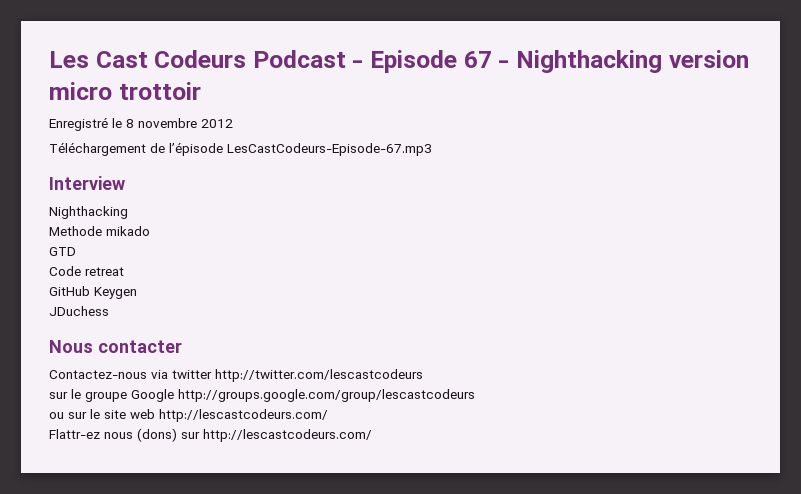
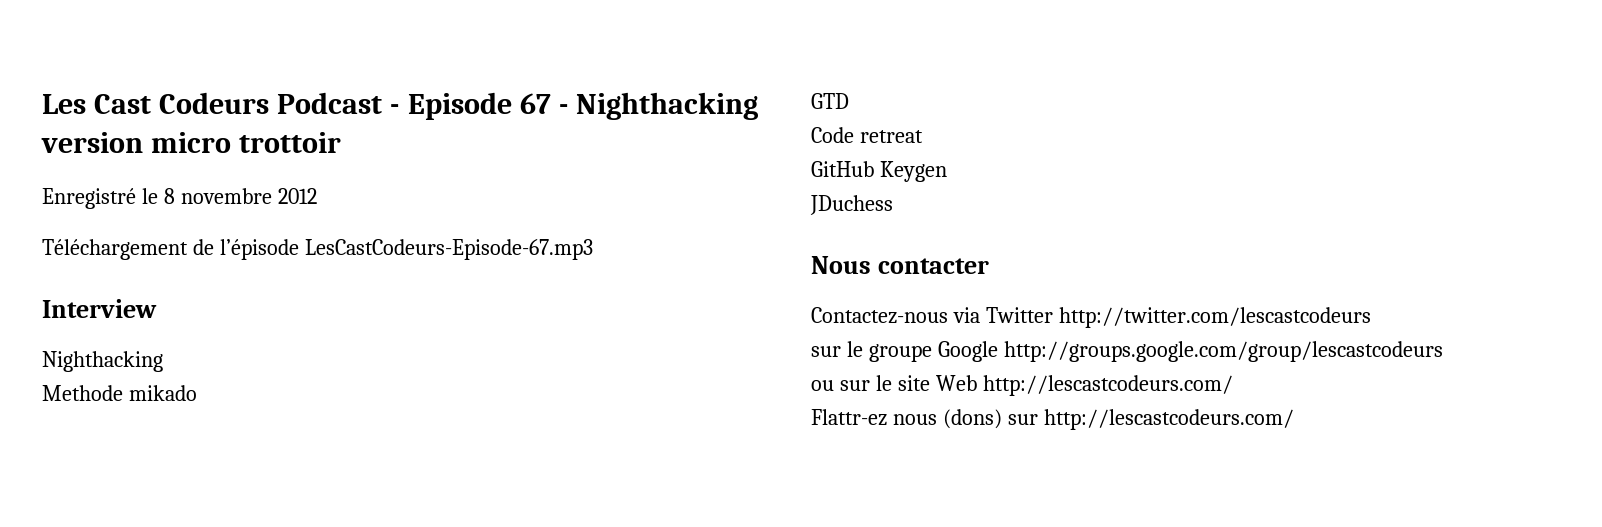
[172,370,212,379] twitter -> [985,307,1053,323] Twitter
[130,409,155,419] web -> [935,375,977,391] Web

